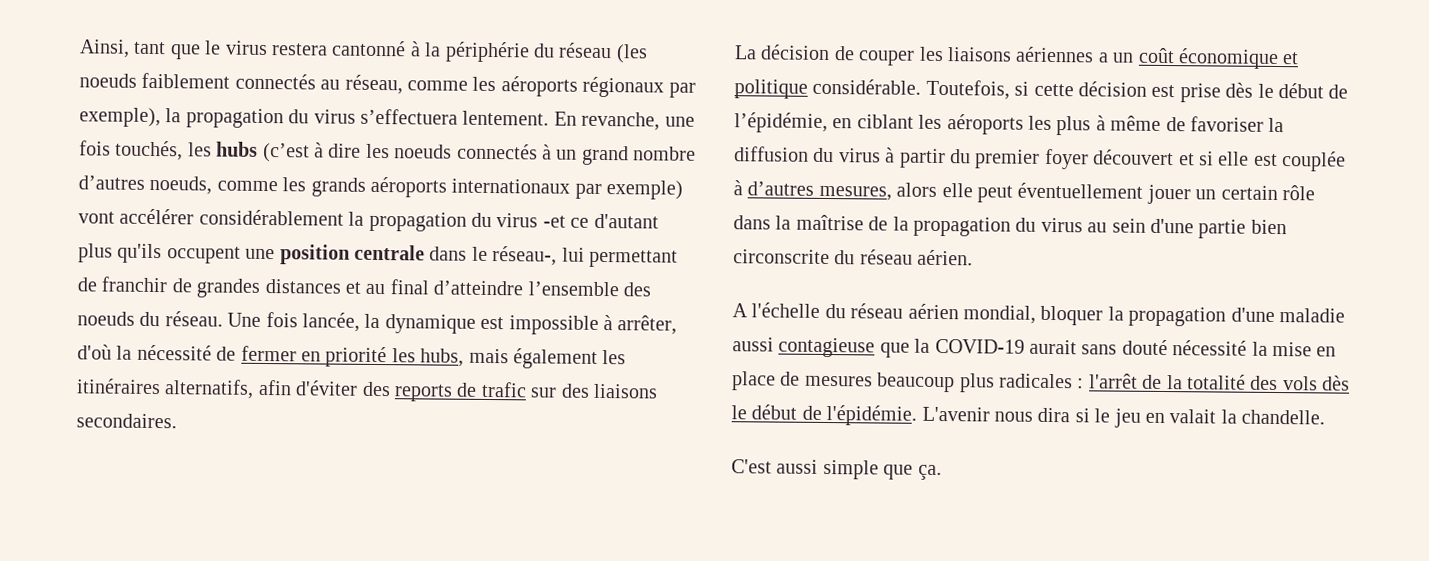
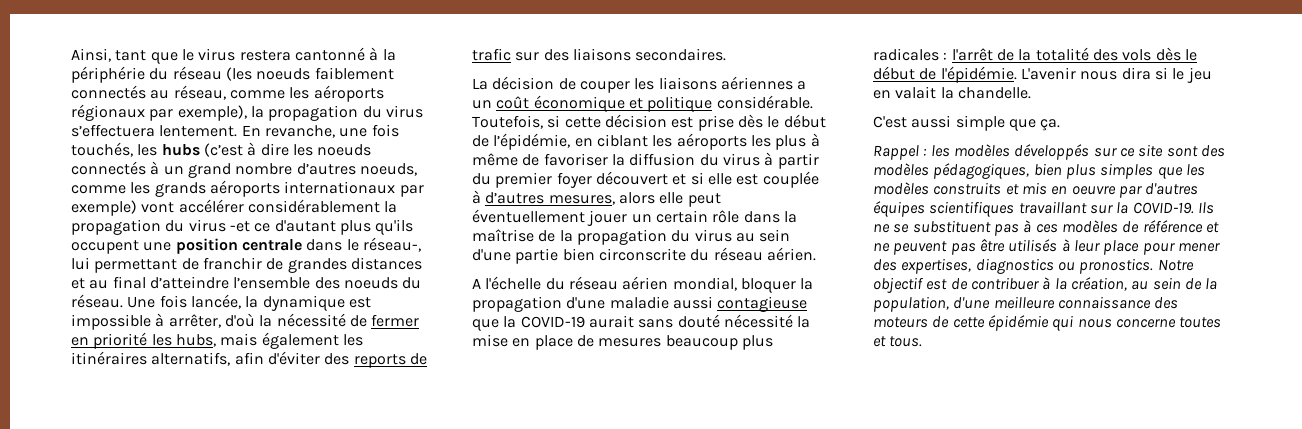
(942, 472) none -> [873,144,1225,160] [873,163,1205,179] [873,182,1199,198] [873,201,1214,217] [873,220,1219,236] [873,238,1220,255] [873,258,1194,274] [873,277,1218,293] [873,296,1179,312] [873,315,1222,331] [873,336,923,347] // Rappel : les modèles développés sur ce site sont des modèles pédagogiques, bien plus simples que les modèles construits et mis en oeuvre par d'autres équipes scientifiques travaillant sur la COVID-19. Ils ne se substituent pas à ces modèles de référence et ne peuvent pas être utilisés à leur place pour mener des expertises, diagnostics ou pronostics. Notre objectif est de contribuer à la création, au sein de la population, d'une meilleure connaissance des moteurs de cette épidémie qui nous concerne toutes et tous.

